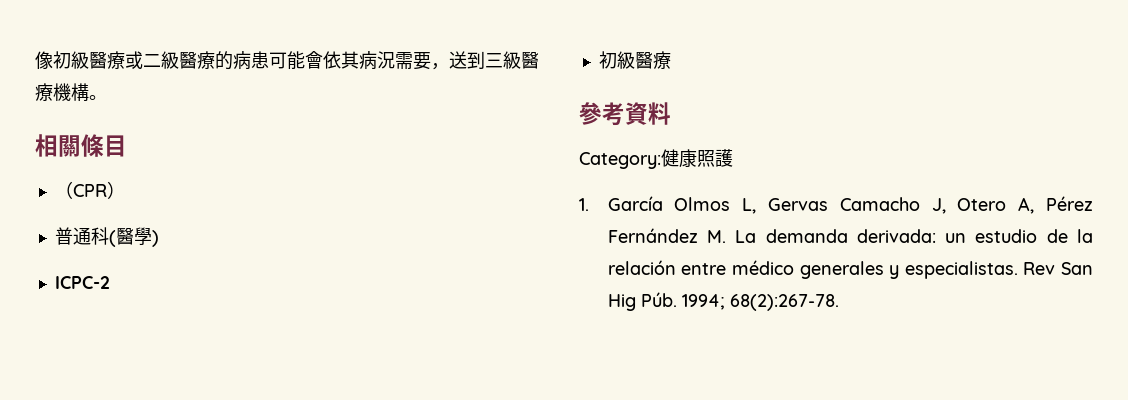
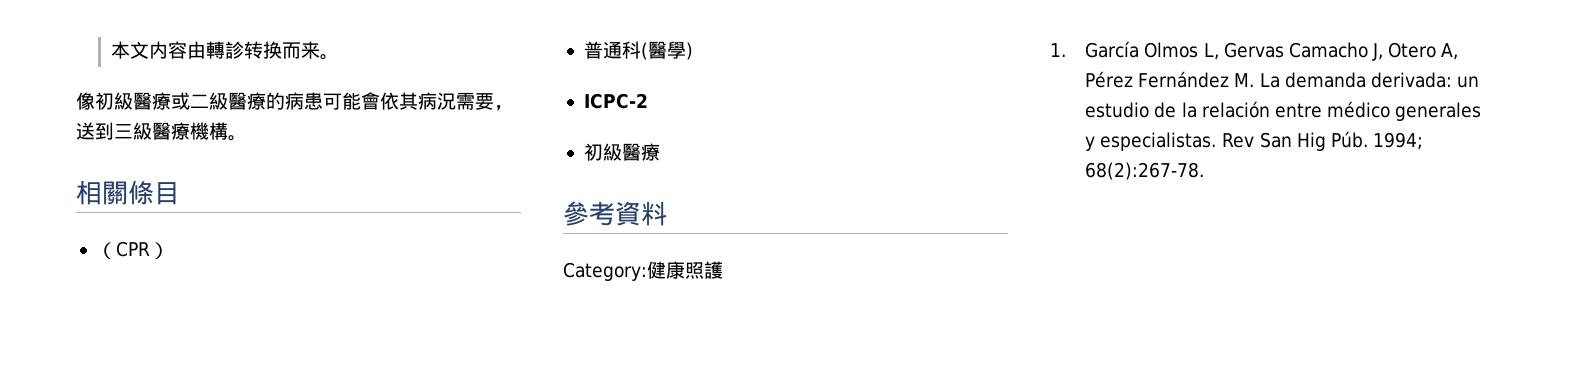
(35, 60) none -> [111,41,340,60] 本文内容由轉診转换而来。 //

